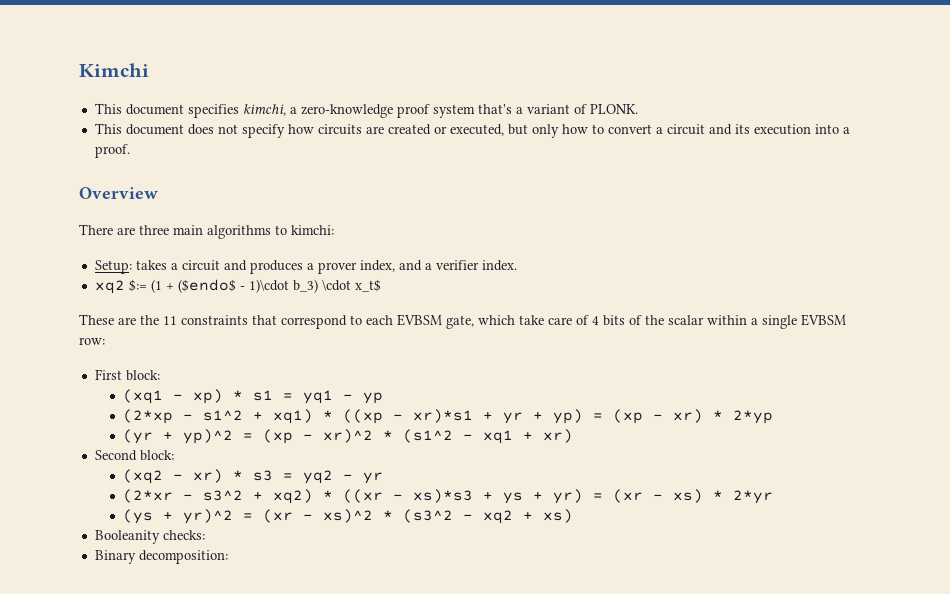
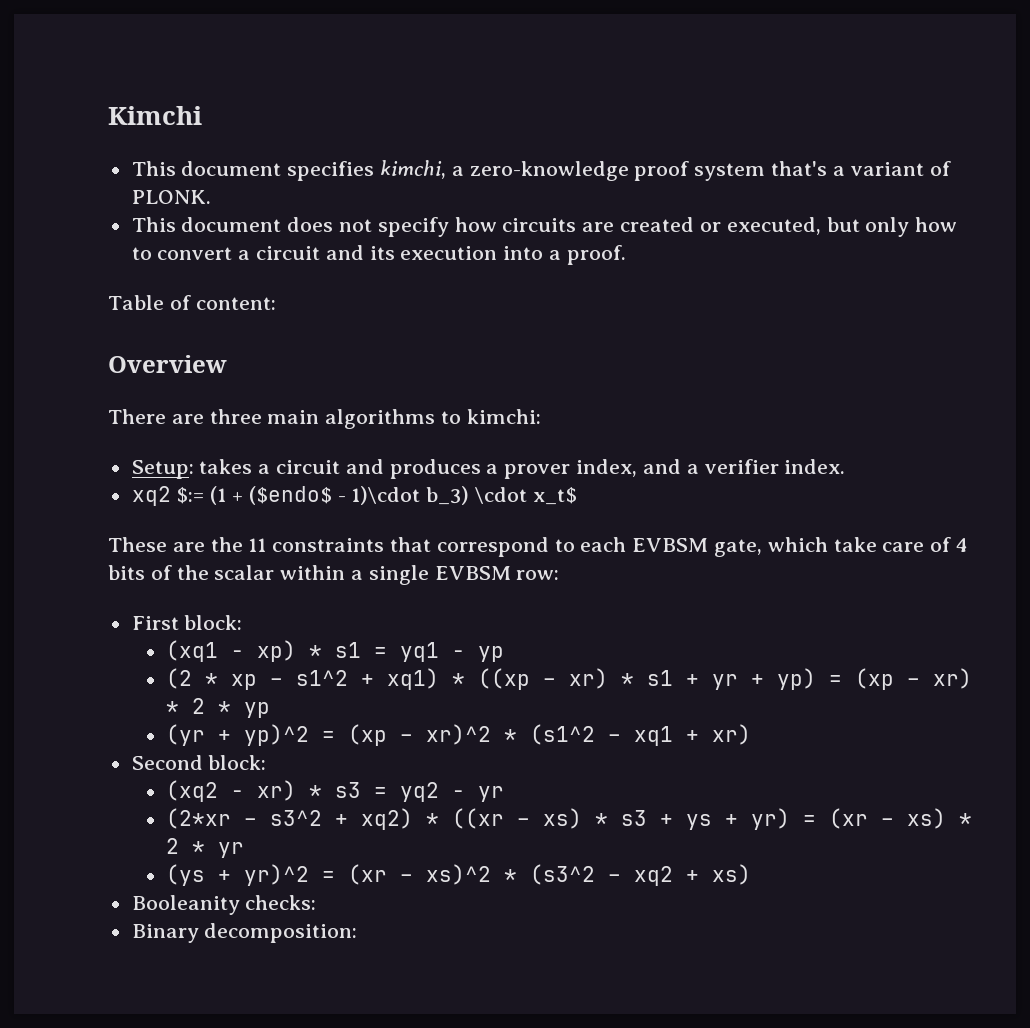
(130, 151) none -> [108,295,276,310] // Table of content:
[123,409,174,424] (2*xp -> [166,668,258,690] (2 * xp
[413,409,474,423] xr)*s1 -> [569,668,674,689] xr) * s1
[733,410,774,424] 2*yp -> [192,698,271,718] 2 * yp
[413,489,474,503] xs)*s3 -> [543,808,648,829] xs) * s3
[733,490,774,504] 2*yr -> [166,838,245,858] 2 * yr

